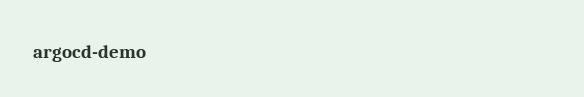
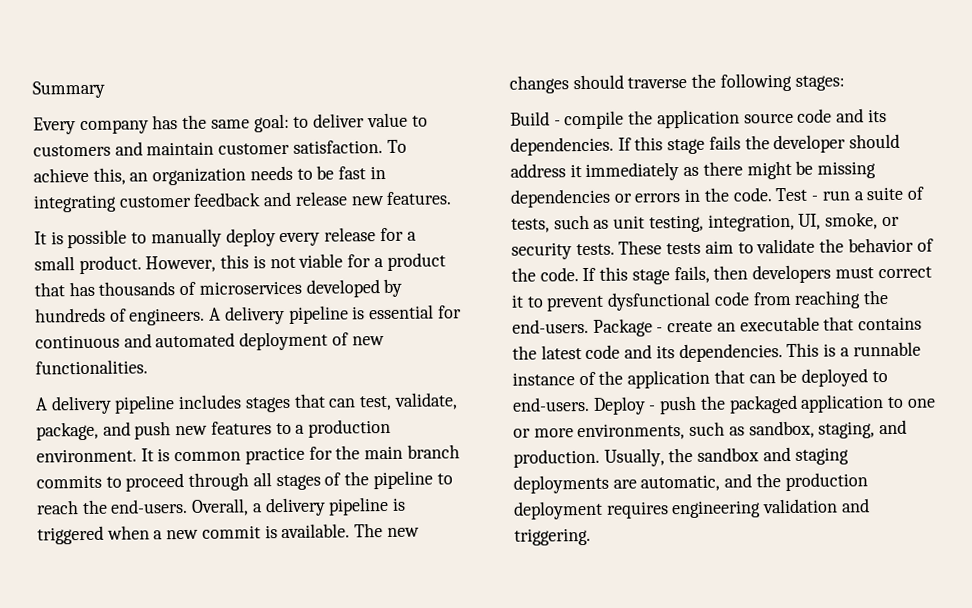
[33,45,146,62] argocd-demo -> [32,80,105,99] [33,112,428,135] [33,139,407,157] [33,165,386,186] [33,191,453,213] [34,227,417,249] [34,252,446,275] [34,278,403,298] [35,304,462,326] [35,331,385,351] [35,359,148,375] [35,392,458,415] [36,418,392,441] [36,444,460,465] [36,470,453,492] [36,496,407,517] [37,523,420,545] [509,72,845,94] [510,108,887,130] [510,133,901,156] [510,160,877,182] [510,186,924,208] [511,212,900,233] [511,237,934,260] [511,264,932,285] [511,289,890,312] [512,316,923,337] [512,341,921,363] [512,368,888,389] [512,394,936,415] [513,419,908,441] [513,446,849,468] [513,472,868,494] [513,498,870,520] [514,527,591,546] Summary // Every company has the same goal: to deliver value to customers and maintain customer satisfaction. To achieve this, an organization needs to be fast in integrating customer feedback and release new features. // It is possible to manually deploy every release for a small product. However, this is not viable for a product that has thousands of microservices developed by hundreds of engineers. A delivery pipeline is essential for continuous and automated deployment of new functionalities. // A delivery pipeline includes stages that can test, validate, package, and push new features to a production environment. It is common practice for the main branch commits to proceed through all stages of the pipeline to reach the end-users. Overall, a delivery pipeline is triggered when a new commit is available. The new changes should traverse the following stages: // Build - compile the application source code and its dependencies. If this stage fails the developer should address it immediately as there might be missing dependencies or errors in the code. Test - run a suite of tests, such as unit testing, integration, UI, smoke, or security tests. These tests aim to validate the behavior of the code. If this stage fails, then developers must correct it to prevent dysfunctional code from reaching the end-users. Package - create an executable that contains the latest code and its dependencies. This is a runnable instance of the application that can be deployed to end-users. Deploy - push the packaged application to one or more environments, such as sandbox, staging, and production. Usually, the sandbox and staging deployments are automatic, and the production deployment requires engineering validation and triggering.

